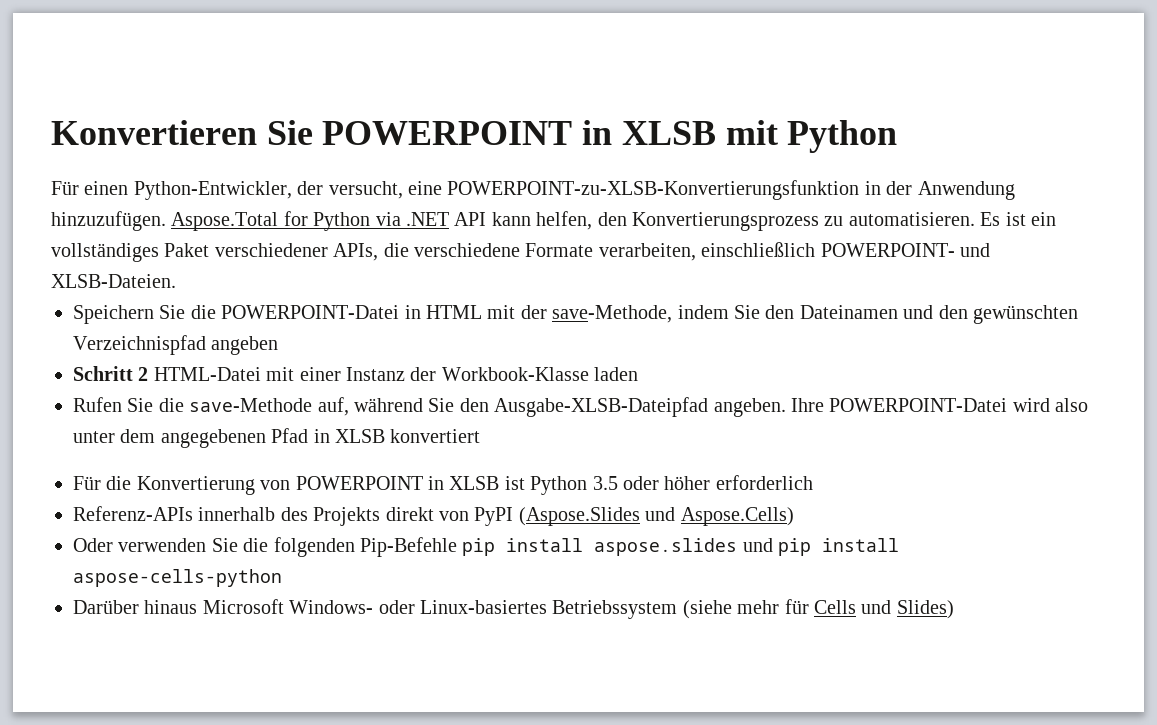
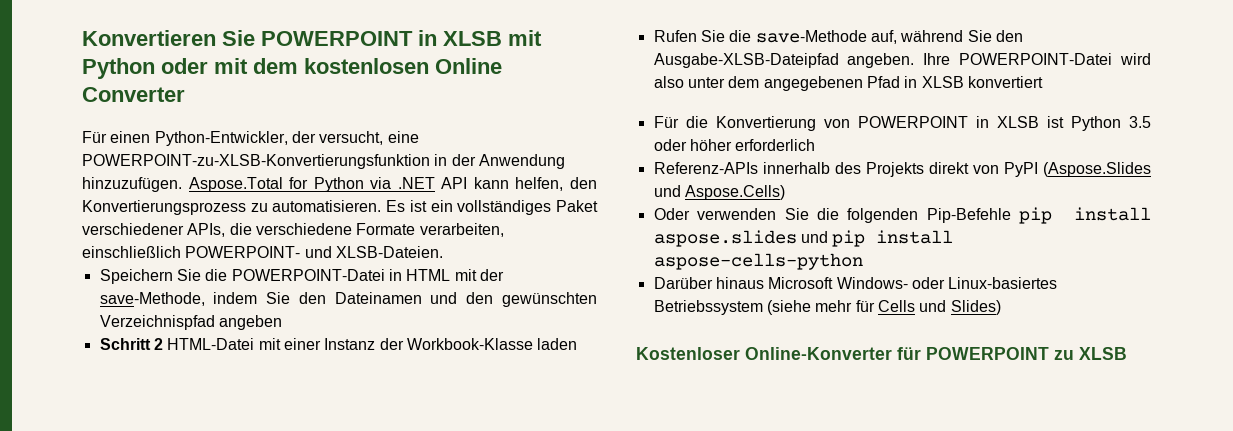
(898, 136) none -> [161,58,502,74] [82,87,185,102] oder mit dem kostenlosen Online Converter
(954, 609) none -> [636,347,1127,360] // Kostenloser Online-Konverter für POWERPOINT zu XLSB

